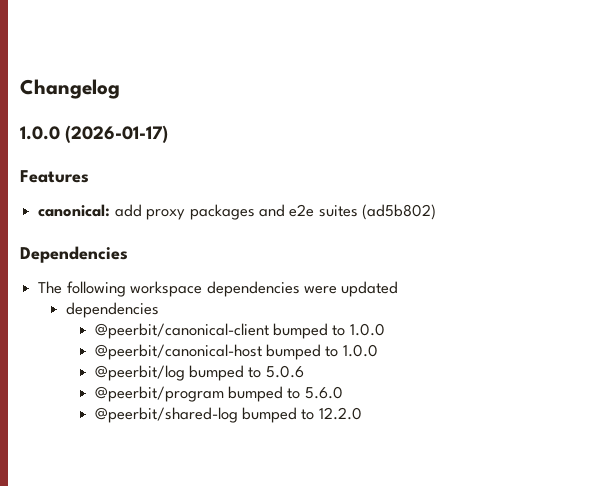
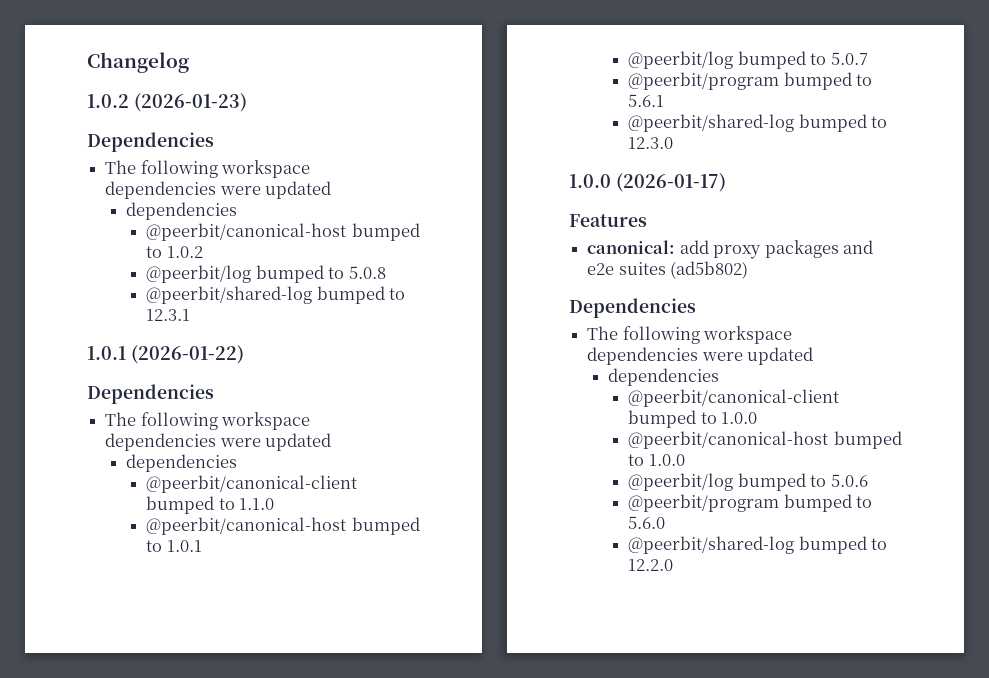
(120, 89) none -> [87,93,247,112] [87,132,214,152] [105,160,311,178] [105,181,332,199] [125,202,237,220] [146,223,420,241] [146,246,203,258] [146,265,386,283] [146,286,406,304] [146,309,191,321] [87,345,244,364] [87,384,214,404] [105,412,311,430] [105,433,332,451] [125,454,237,472] [146,475,358,493] [146,496,275,514] [146,517,420,535] [146,540,202,552] [628,51,868,69] [628,72,873,90] [628,94,665,107] [628,114,888,132] [628,137,674,149] // 1.0.2 (2026-01-23) // Dependencies // The following workspace dependencies were updated // dependencies // @peerbit/canonical-host bumped to 1.0.2 // @peerbit/log bumped to 5.0.8 // @peerbit/shared-log bumped to 12.3.1 // 1.0.1 (2026-01-22) // Dependencies // The following workspace dependencies were updated // dependencies // @peerbit/canonical-client bumped to 1.1.0 // @peerbit/canonical-host bumped to 1.0.1 // @peerbit/log bumped to 5.0.7 // @peerbit/program bumped to 5.6.1 // @peerbit/shared-log bumped to 12.3.0

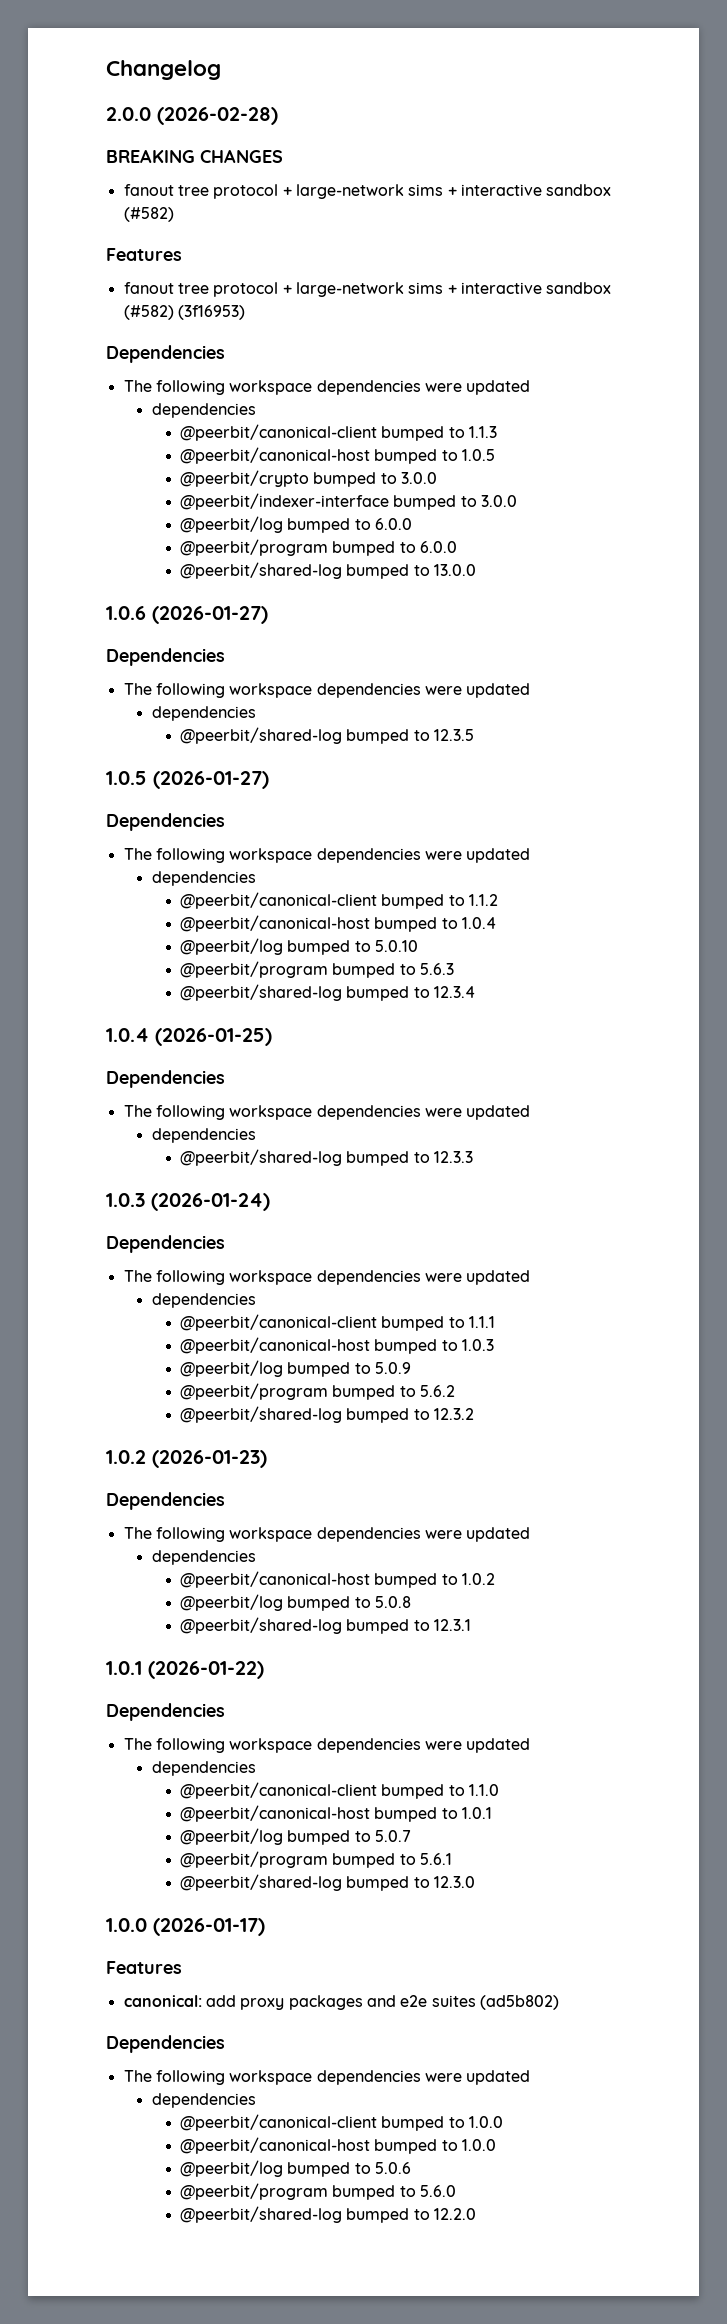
(189, 62) none -> [106,107,278,125] [106,149,283,163] [123,184,612,199] [123,207,174,222] [106,248,182,261] [123,282,612,297] [123,305,245,320] [106,345,225,363] [123,380,531,395] [151,403,256,418] [180,424,498,441] [180,447,496,464] [180,470,438,487] [180,493,518,510] [180,516,413,533] [180,539,458,556] [180,562,477,579] [106,606,268,624] [106,648,225,666] [123,683,531,698] [151,706,256,721] [180,727,475,744] [106,771,269,789] [106,813,225,831] [123,848,531,863] [151,871,256,886] [180,892,499,909] [180,915,497,932] [180,938,419,955] [180,961,455,978] [180,984,476,1001] [106,1028,272,1046] [106,1070,225,1088] [123,1105,531,1120] [151,1128,256,1143] [180,1149,474,1166] [106,1193,270,1211] [106,1235,225,1253] [123,1270,531,1285] [151,1293,256,1308] [180,1314,496,1331] [180,1337,495,1354] [180,1360,412,1377] [180,1383,456,1400] [180,1406,475,1423] // 2.0.0 (2026-02-28) // BREAKING CHANGES // fanout tree protocol + large-network sims + interactive sandbox (#582) // Features // fanout tree protocol + large-network sims + interactive sandbox (#582) (3f16953) // Dependencies // The following workspace dependencies were updated // dependencies // @peerbit/canonical-client bumped to 1.1.3 // @peerbit/canonical-host bumped to 1.0.5 // @peerbit/crypto bumped to 3.0.0 // @peerbit/indexer-interface bumped to 3.0.0 // @peerbit/log bumped to 6.0.0 // @peerbit/program bumped to 6.0.0 // @peerbit/shared-log bumped to 13.0.0 // 1.0.6 (2026-01-27) // Dependencies // The following workspace dependencies were updated // dependencies // @peerbit/shared-log bumped to 12.3.5 // 1.0.5 (2026-01-27) // Dependencies // The following workspace dependencies were updated // dependencies // @peerbit/canonical-client bumped to 1.1.2 // @peerbit/canonical-host bumped to 1.0.4 // @peerbit/log bumped to 5.0.10 // @peerbit/program bumped to 5.6.3 // @peerbit/shared-log bumped to 12.3.4 // 1.0.4 (2026-01-25) // Dependencies // The following workspace dependencies were updated // dependencies // @peerbit/shared-log bumped to 12.3.3 // 1.0.3 (2026-01-24) // Dependencies // The following workspace dependencies were updated // dependencies // @peerbit/canonical-client bumped to 1.1.1 // @peerbit/canonical-host bumped to 1.0.3 // @peerbit/log bumped to 5.0.9 // @peerbit/program bumped to 5.6.2 // @peerbit/shared-log bumped to 12.3.2

